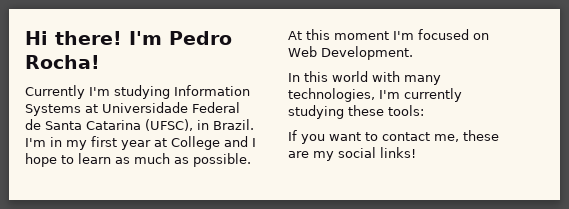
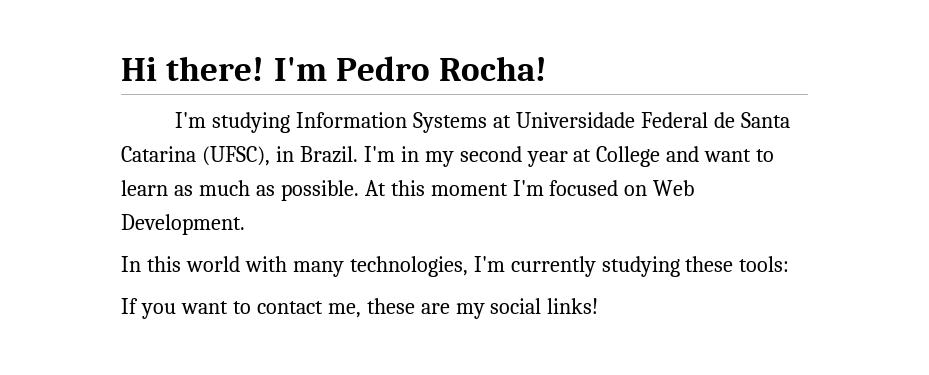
[25,85,85,99] Currently -> (548, 68) none
[91,136,117,147] first -> [459,146,522,162] second
[252,138,256,147] [25,153,57,167] I hope -> [704,149,752,162] want

